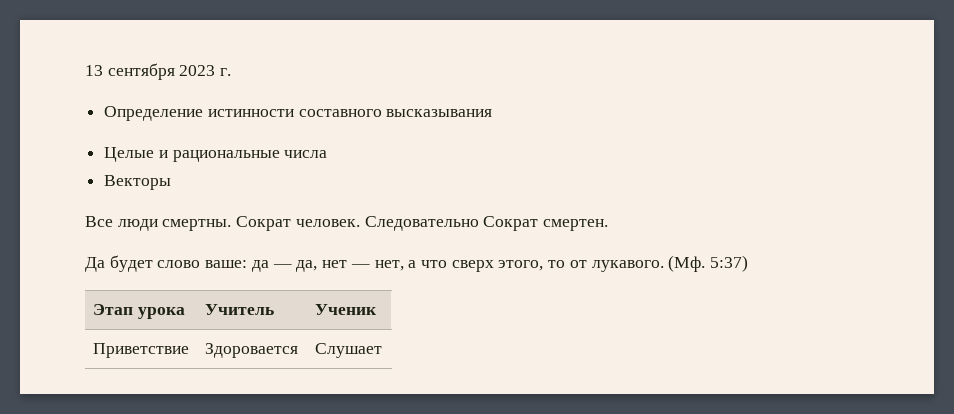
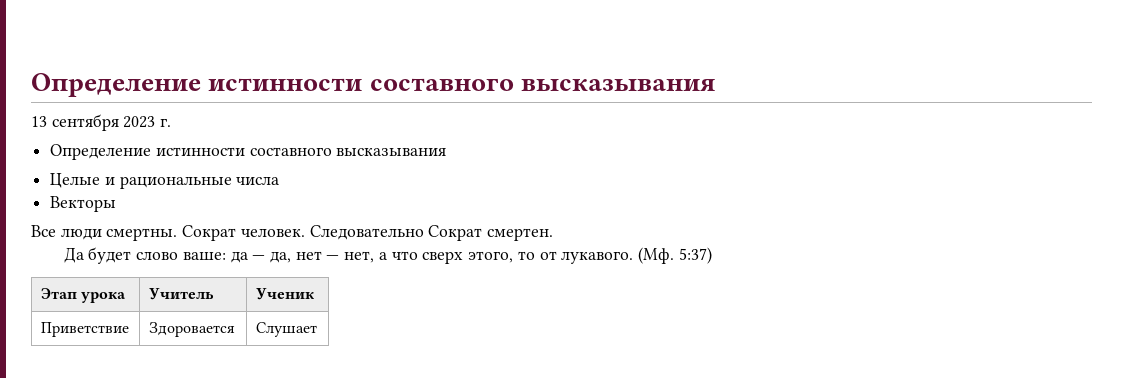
(85, 70) none -> [31,73,716,97] Определение истинности составного высказывания //

